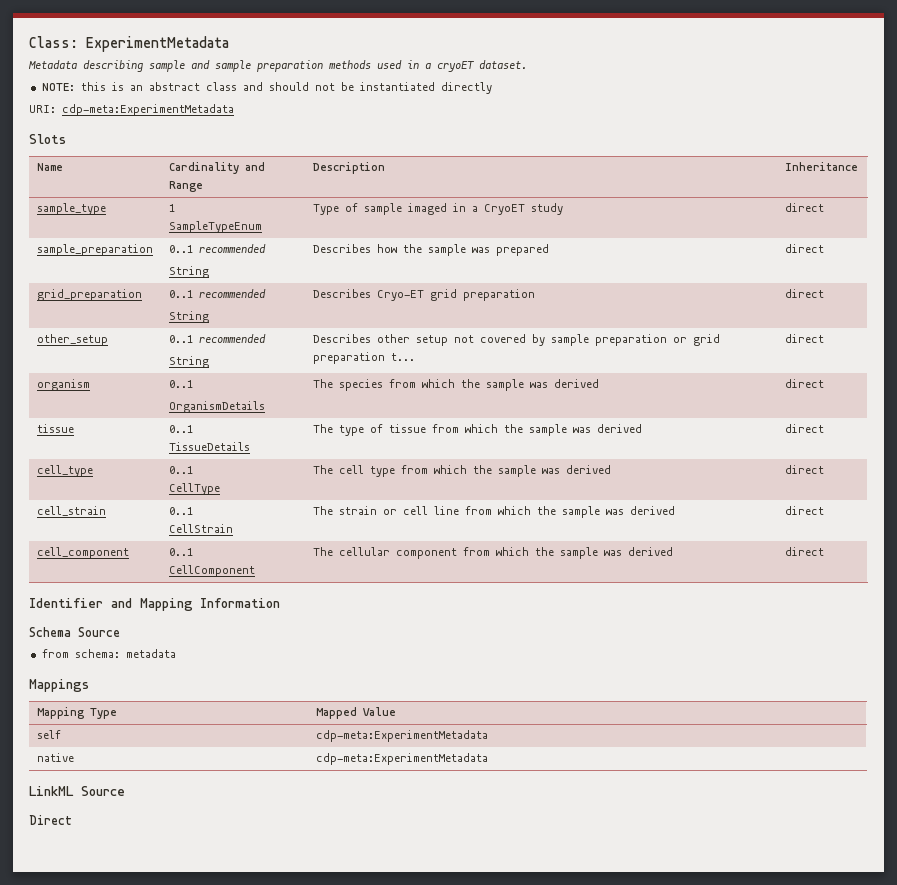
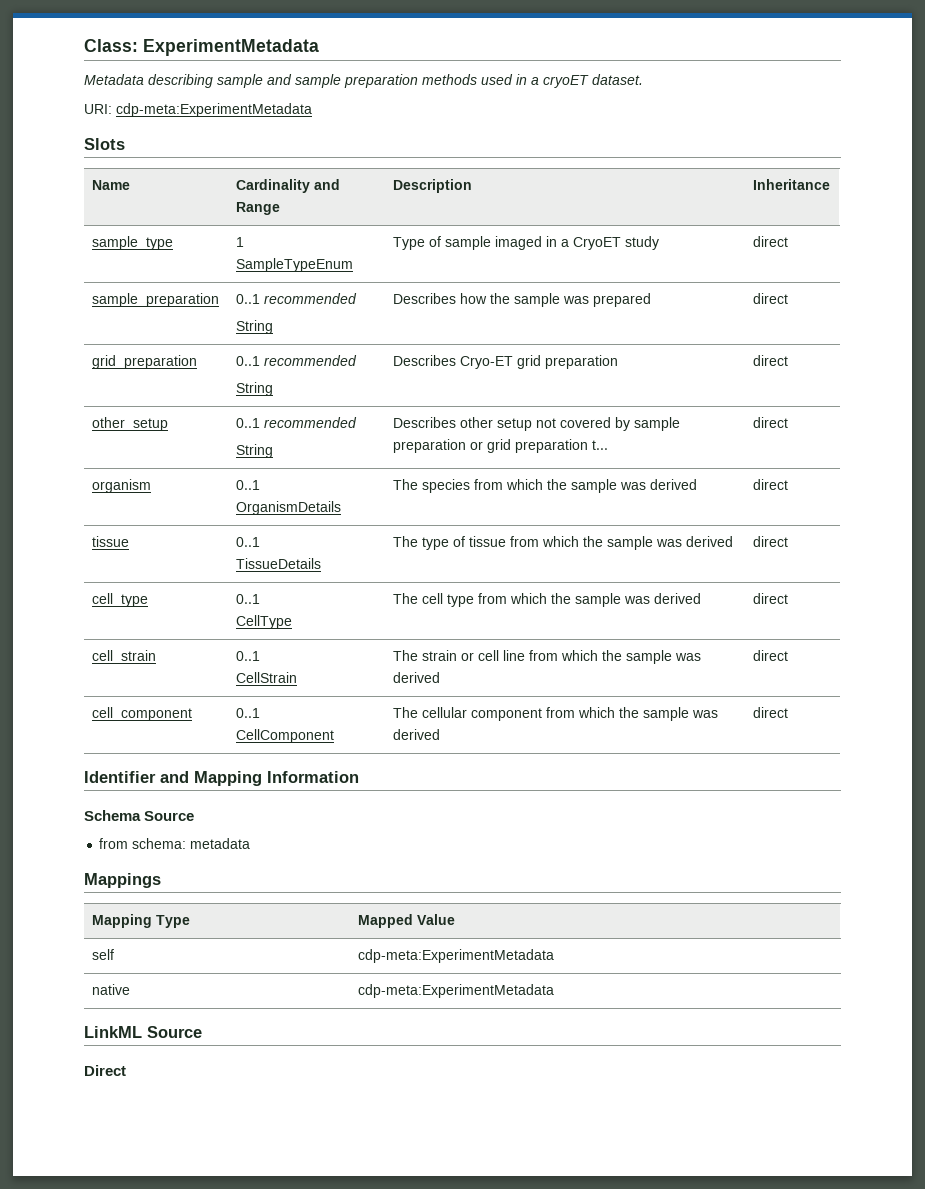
[41,82,492,94] // NOTE: this is an abstract class and should not be instantiated directly -> (643, 79) none

